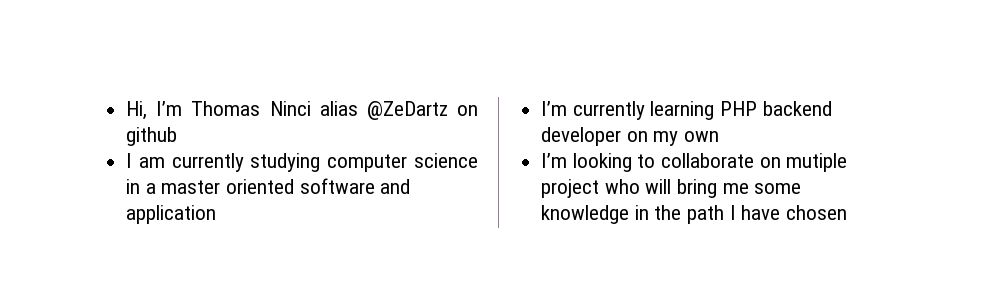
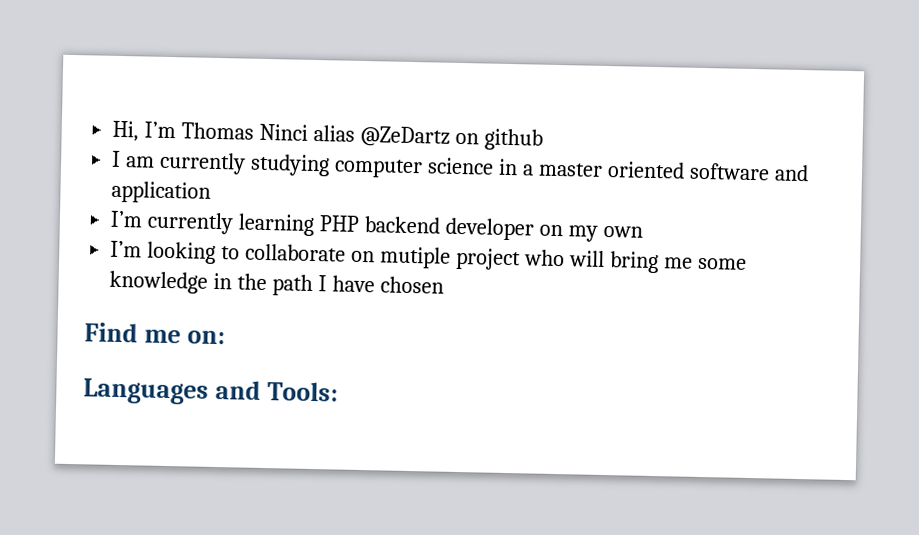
(848, 212) none -> [84,322,225,345] [83,378,338,405] // Find me on: // Languages and Tools:

